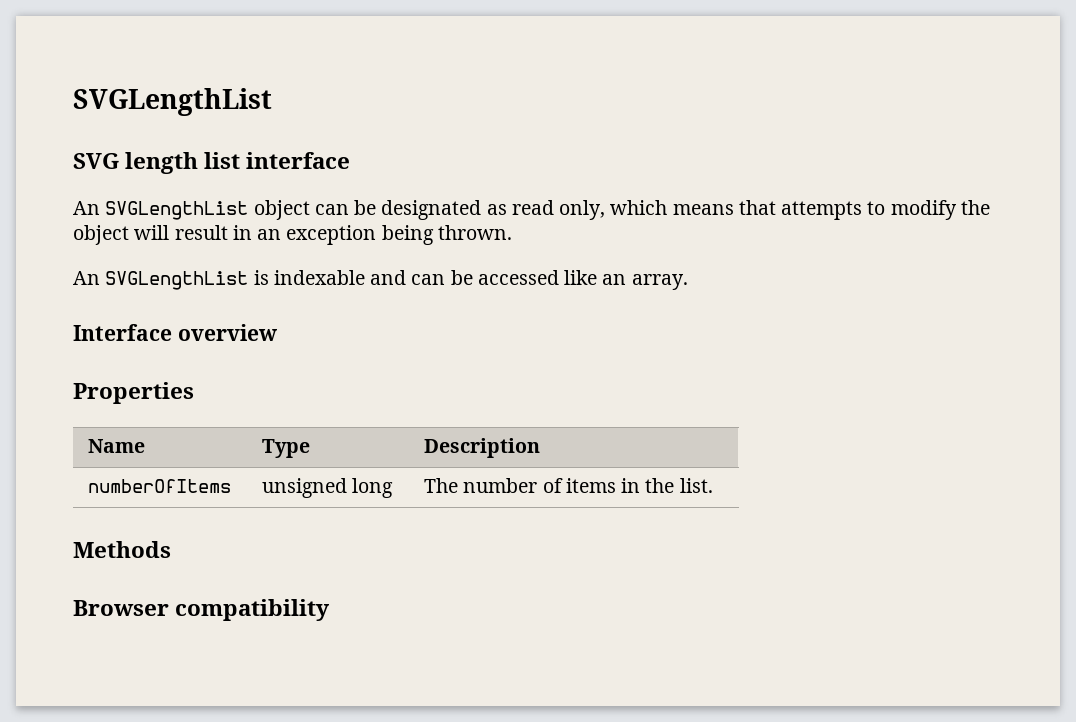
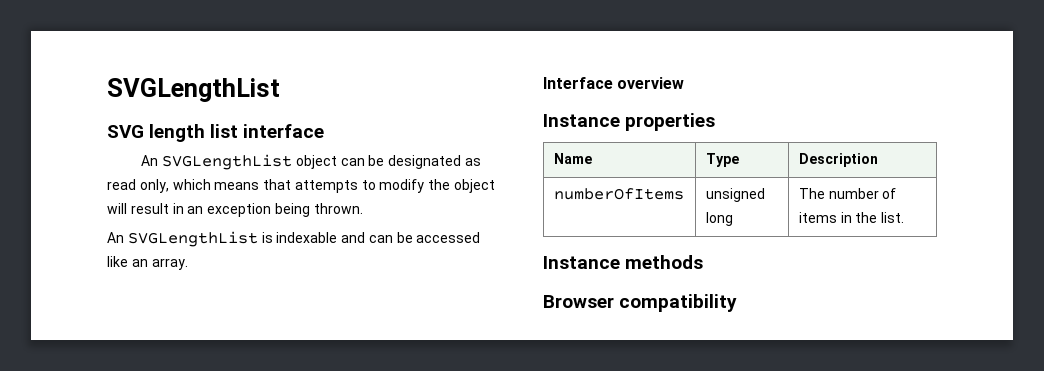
[73,382,194,404] Properties -> [543,113,716,131] Instance properties
[73,541,171,558] Methods -> [543,255,704,269] Instance methods

